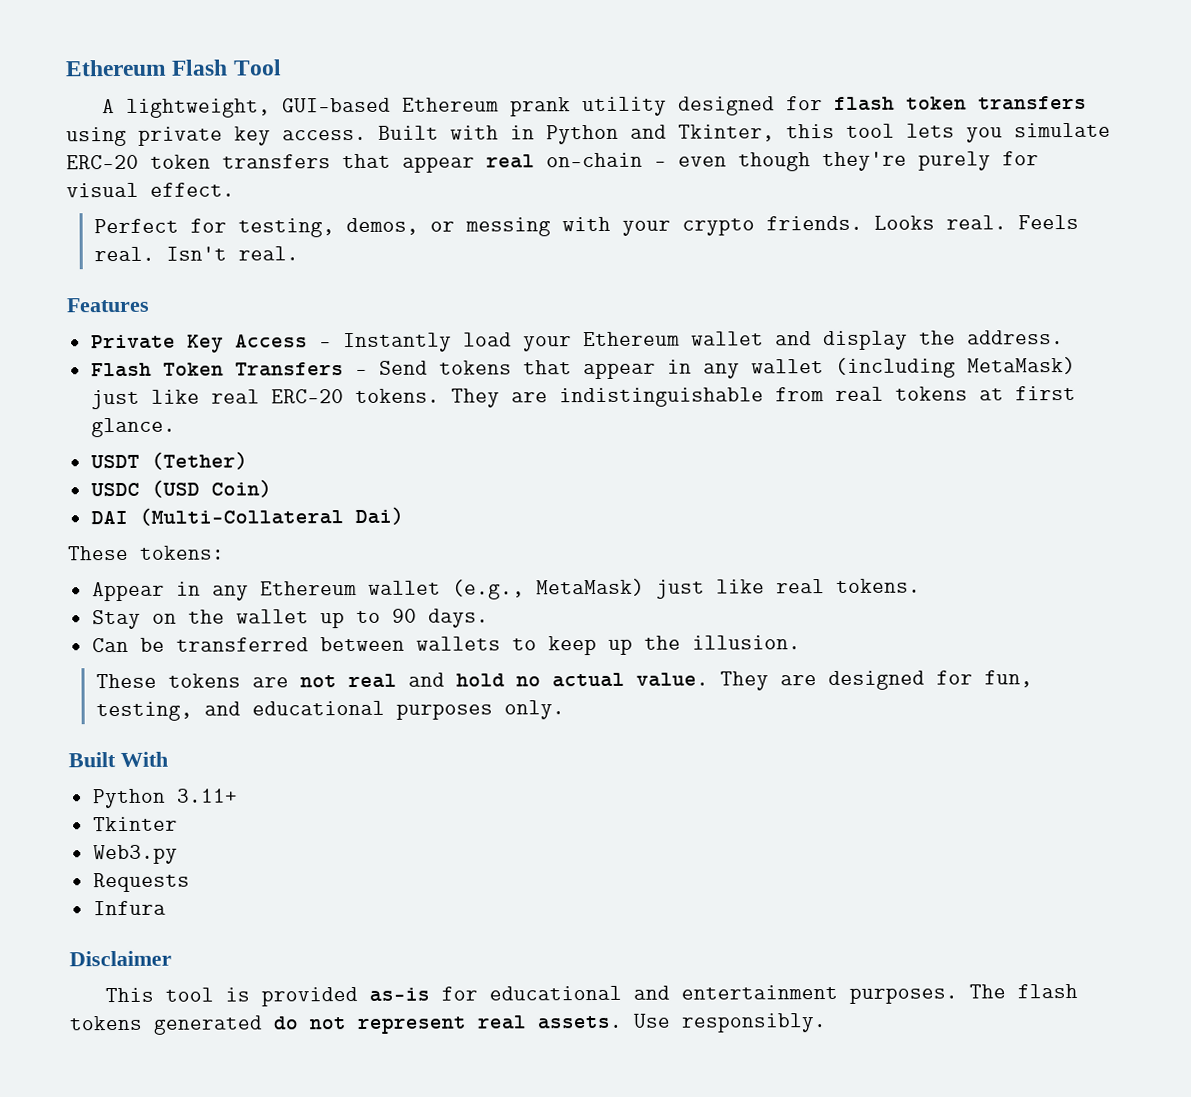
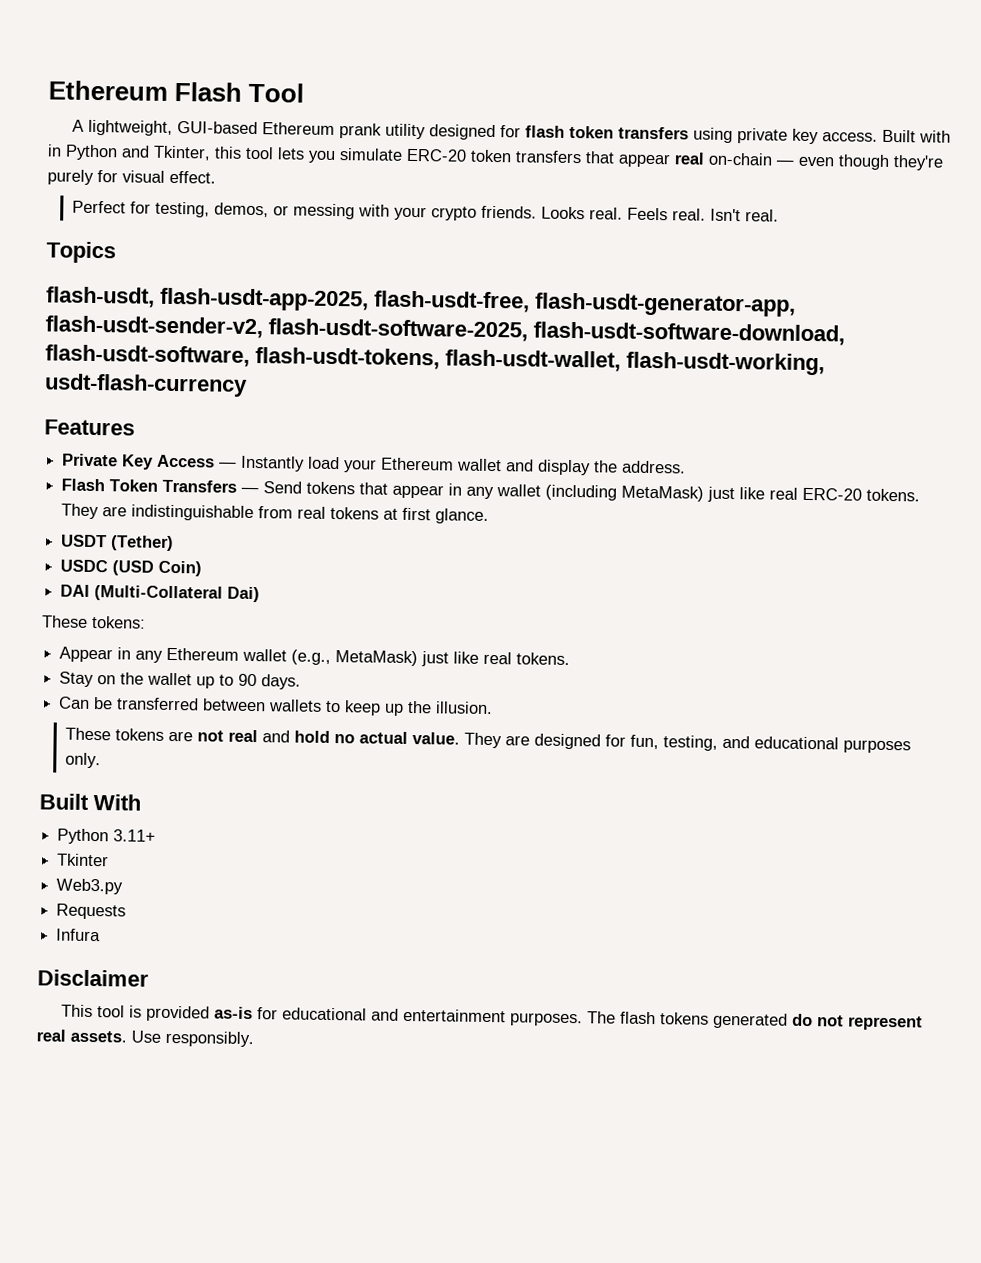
(300, 253) none -> [46,241,116,264] [46,286,796,317] [45,315,845,346] [45,344,825,376] [44,373,248,397] // Topics // flash-usdt, flash-usdt-app-2025, flash-usdt-free, flash-usdt-generator-app, flash-usdt-sender-v2, flash-usdt-software-2025, flash-usdt-software-download, flash-usdt-software, flash-usdt-tokens, flash-usdt-wallet, flash-usdt-working, usdt-flash-currency

